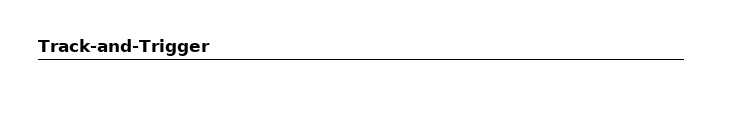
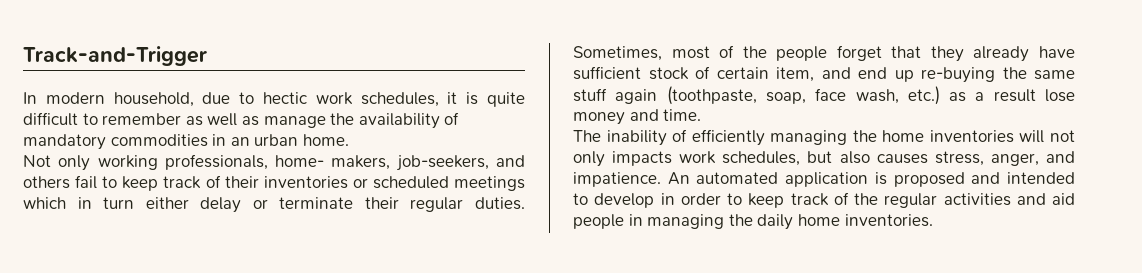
(210, 47) none -> [23,92,525,107] [23,112,460,129] [23,134,349,150] [23,154,525,171] [23,175,525,191] [23,197,525,213] [573,45,1075,62] [573,66,1075,83] [573,86,1075,105] [573,109,702,125] [573,129,1075,146] [573,151,1075,167] [573,172,1075,187] [573,192,1075,208] [573,214,933,230] // In modern household, due to hectic work schedules, it is quite difficult to remember as well as manage the availability of mandatory commodities in an urban home. // Not only working professionals, home- makers, job-seekers, and others fail to keep track of their inventories or scheduled meetings which in turn either delay or terminate their regular duties. Sometimes, most of the people forget that they already have sufficient stock of certain item, and end up re-buying the same stuff again (toothpaste, soap, face wash, etc.) as a result lose money and time. // The inability of efficiently managing the home inventories will not only impacts work schedules, but also causes stress, anger, and impatience. An automated application is proposed and intended to develop in order to keep track of the regular activities and aid people in managing the daily home inventories.

